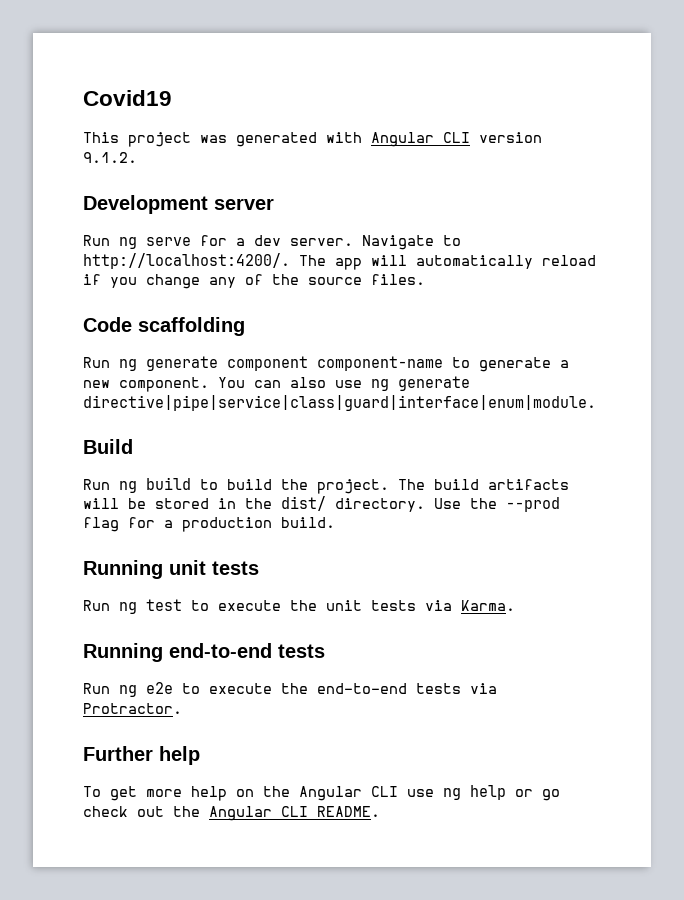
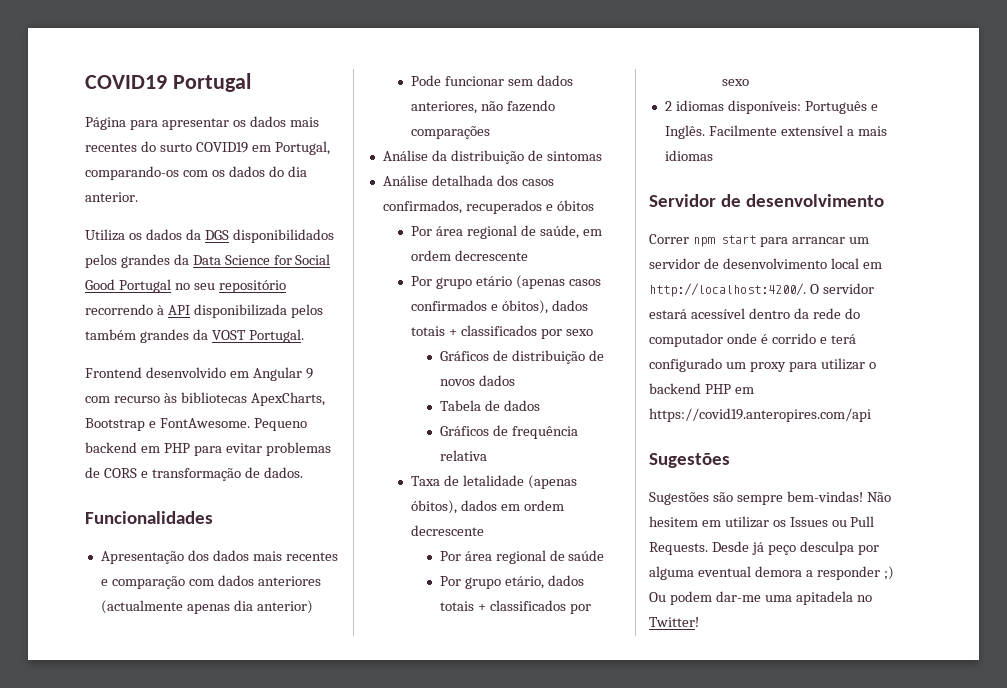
[83,90,172,106] [83,132,542,147] [83,152,137,163] [83,195,274,214] [83,235,461,250] [83,253,596,270] [83,274,425,289] [83,317,245,336] [83,356,569,372] [83,376,470,392] [83,395,596,411] [83,439,133,454] [83,477,569,494] [83,496,560,512] [83,517,335,532] [83,560,259,579] [83,599,515,614] [83,643,325,662] [83,682,497,697] [83,703,182,714] [83,746,200,765] [83,785,560,801] [83,806,380,821] Covid19 // This project was generated with Angular CLI version 9.1.2. // Development server // Run ng serve for a dev server. Navigate to http://localhost:4200/. The app will automatically reload if you change any of the source files. // Code scaffolding // Run ng generate component component-name to generate a new component. You can also use ng generate directive|pipe|service|class|guard|interface|enum|module. // Build // Run ng build to build the project. The build artifacts will be stored in the dist/ directory. Use the --prod flag for a production build. // Running unit tests // Run ng test to execute the unit tests via Karma. // Running end-to-end tests // Run ng e2e to execute the end-to-end tests via Protractor. // Further help // To get more help on the Angular CLI use ng help or go check out the Angular CLI README. -> [85,73,251,92] [85,116,319,130] [85,141,330,155] [85,166,307,180] [85,192,138,202] [85,229,334,243] [85,254,331,268] [85,279,286,293] [85,304,323,318] [85,329,304,343] [85,367,313,381] [85,392,325,406] [85,418,307,431] [85,442,331,456] [85,467,303,481] [85,511,213,524] [100,550,338,564] [100,575,321,589] [100,600,313,614] [411,75,574,86] [411,100,556,114] [411,126,491,139] [382,150,602,164] [382,175,554,186] [382,200,594,214] [411,225,602,239] [411,250,529,261] [411,275,602,289] [411,300,589,314] [411,325,594,339] [439,350,604,364] [439,375,515,386] [439,400,540,411] [439,425,578,439] [439,450,487,461] [411,475,578,489] [411,500,565,514] [411,525,485,536] [439,550,605,564] [439,575,584,589] [439,600,591,614] [721,79,749,86] [664,100,878,114] [664,125,887,139] [664,150,713,161] [649,194,885,207] [649,234,869,247] [649,258,882,269] [649,283,874,297] [649,308,860,319] [649,333,856,347] [649,358,876,372] [649,383,754,394] [649,408,871,422] [649,453,730,468] [649,491,891,505] [649,516,875,528] [649,541,879,555] [649,566,894,580] [649,591,872,605] [649,617,699,627] COVID19 Portugal // Página para apresentar os dados mais recentes do surto COVID19 em Portugal, comparando-os com os dados do dia anterior. // Utiliza os dados da DGS disponibilidados pelos grandes da Data Science for Social Good Portugal no seu repositório recorrendo à API disponibilizada pelos também grandes da VOST Portugal. // Frontend desenvolvido em Angular 9 com recurso às bibliotecas ApexCharts, Bootstrap e FontAwesome. Pequeno backend em PHP para evitar problemas de CORS e transformação de dados. // Funcionalidades // Apresentação dos dados mais recentes e comparação com dados anteriores (actualmente apenas dia anterior) // Pode funcionar sem dados anteriores, não fazendo comparações // Análise da distribuição de sintomas // Análise detalhada dos casos confirmados, recuperados e óbitos // Por área regional de saúde, em ordem decrescente // Por grupo etário (apenas casos confirmados e óbitos), dados totais + classificados por sexo // Gráficos de distribuição de novos dados // Tabela de dados // Gráficos de frequência relativa // Taxa de letalidade (apenas óbitos), dados em ordem decrescente // Por área regional de saúde // Por grupo etário, dados totais + classificados por sexo // 2 idiomas disponíveis: Português e Inglês. Facilmente extensível a mais idiomas // Servidor de desenvolvimento // Correr npm start para arrancar um servidor de desenvolvimento local em http://localhost:4200/. O servidor estará acessível dentro da rede do computador onde é corrido e terá configurado um proxy para utilizar o backend PHP em https://covid19.anteropires.com/api // Sugestões // Sugestões são sempre bem-vindas! Não hesitem em utilizar os Issues ou Pull Requests. Desde já peço desculpa por alguma eventual demora a responder ;) Ou podem dar-me uma apitadela no Twitter!

